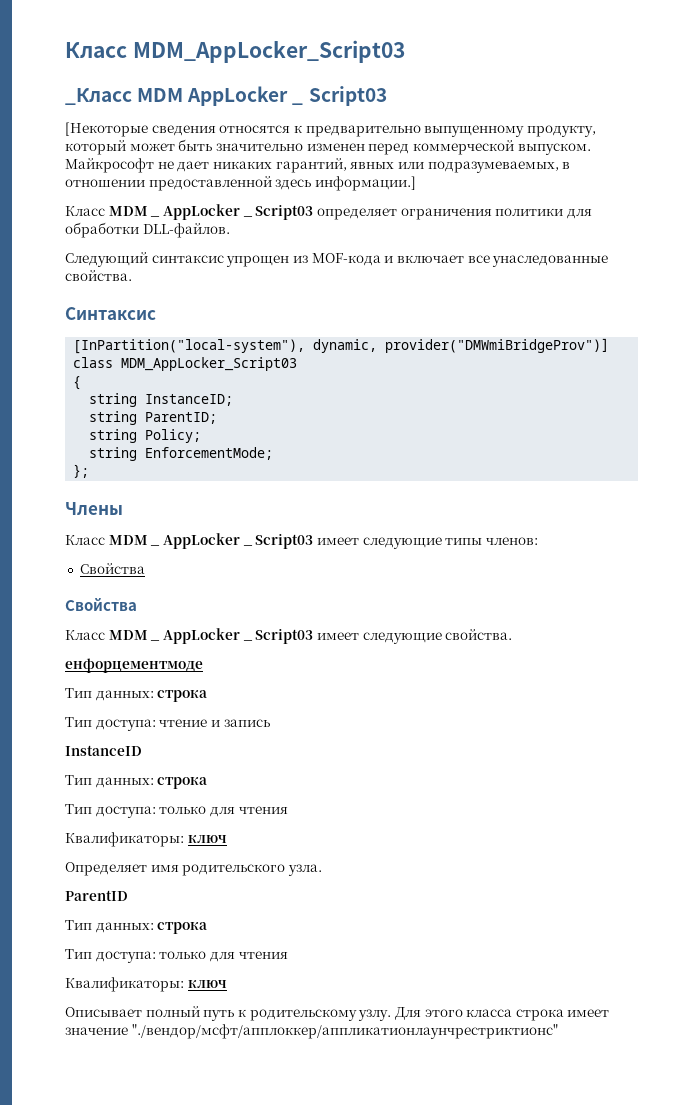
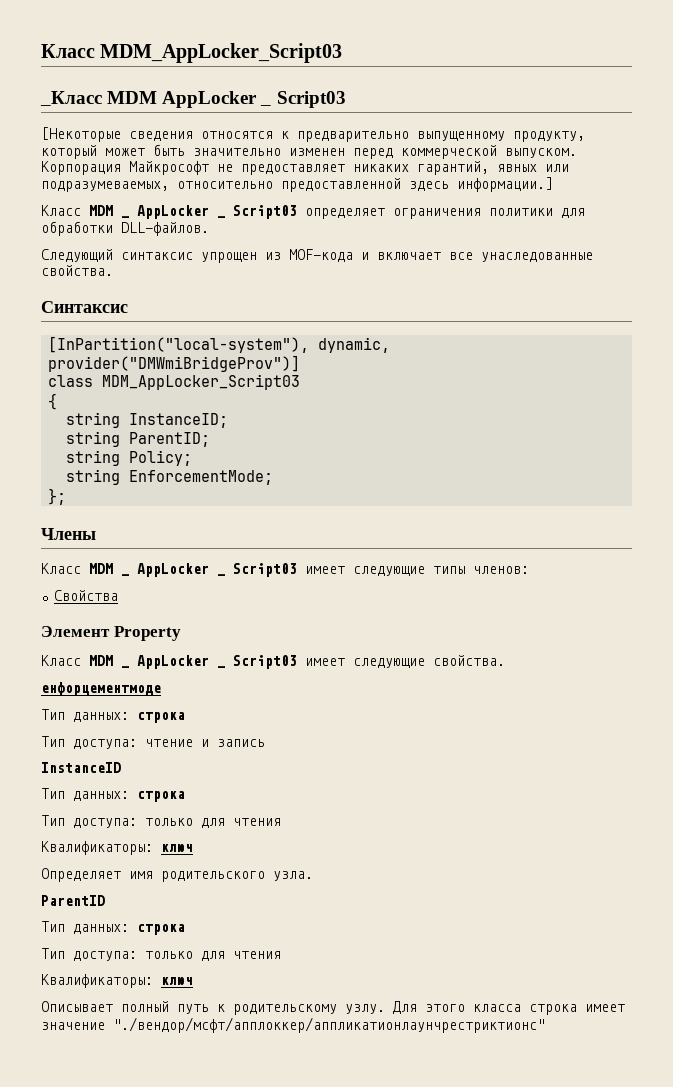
(591, 149) none -> [41,161,121,175] Корпорация
[177,161,210,172] дает -> [241,164,345,175] предоставляет
[562,162,571,169] [65,179,145,187] в отношении -> [177,181,273,189] относительно
[65,598,137,611] Свойства -> [41,626,181,641] Элемент Property

